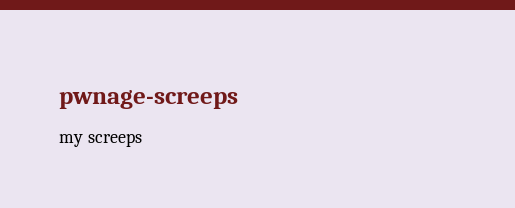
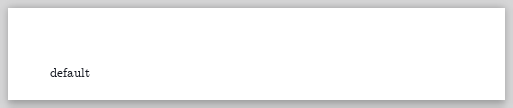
[59,90,238,109] [59,133,142,147] pwnage-screeps // my screeps -> [50,68,90,77] default

